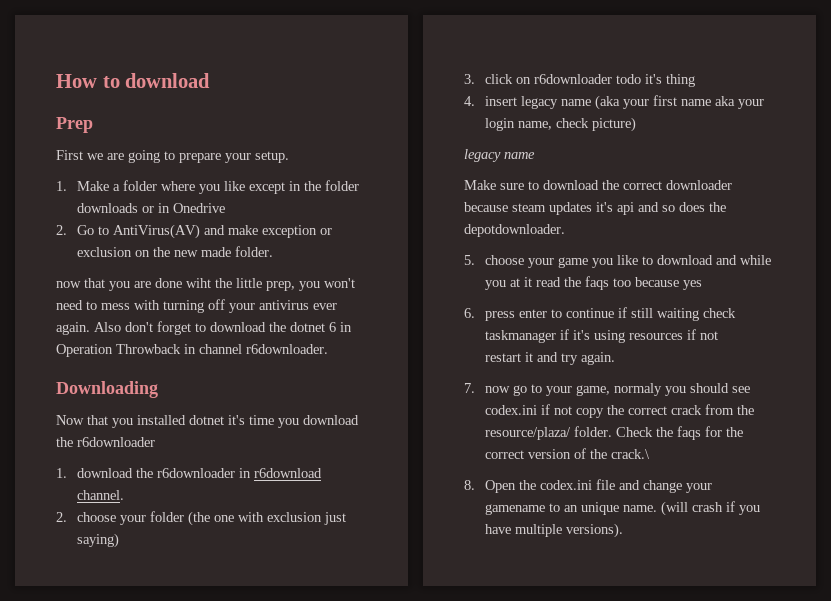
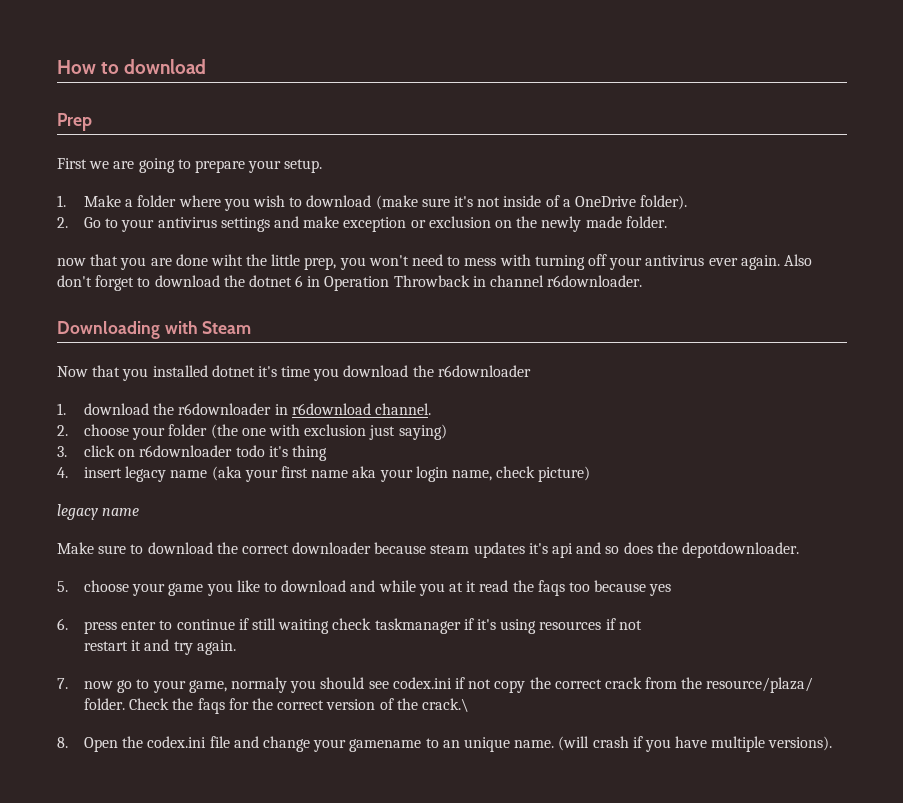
[224,180,360,194] [77,203,226,213] like except in the folder downloads or in Onedrive -> [253,195,688,210] wish to download (make sure it's not inside of a OneDrive folder).
[113,224,201,239] AntiVirus(AV) -> [121,217,270,232] your antivirus settings
[174,250,199,257] new -> [541,216,582,232] newly
(158, 389) none -> [164,321,252,334] with Steam

